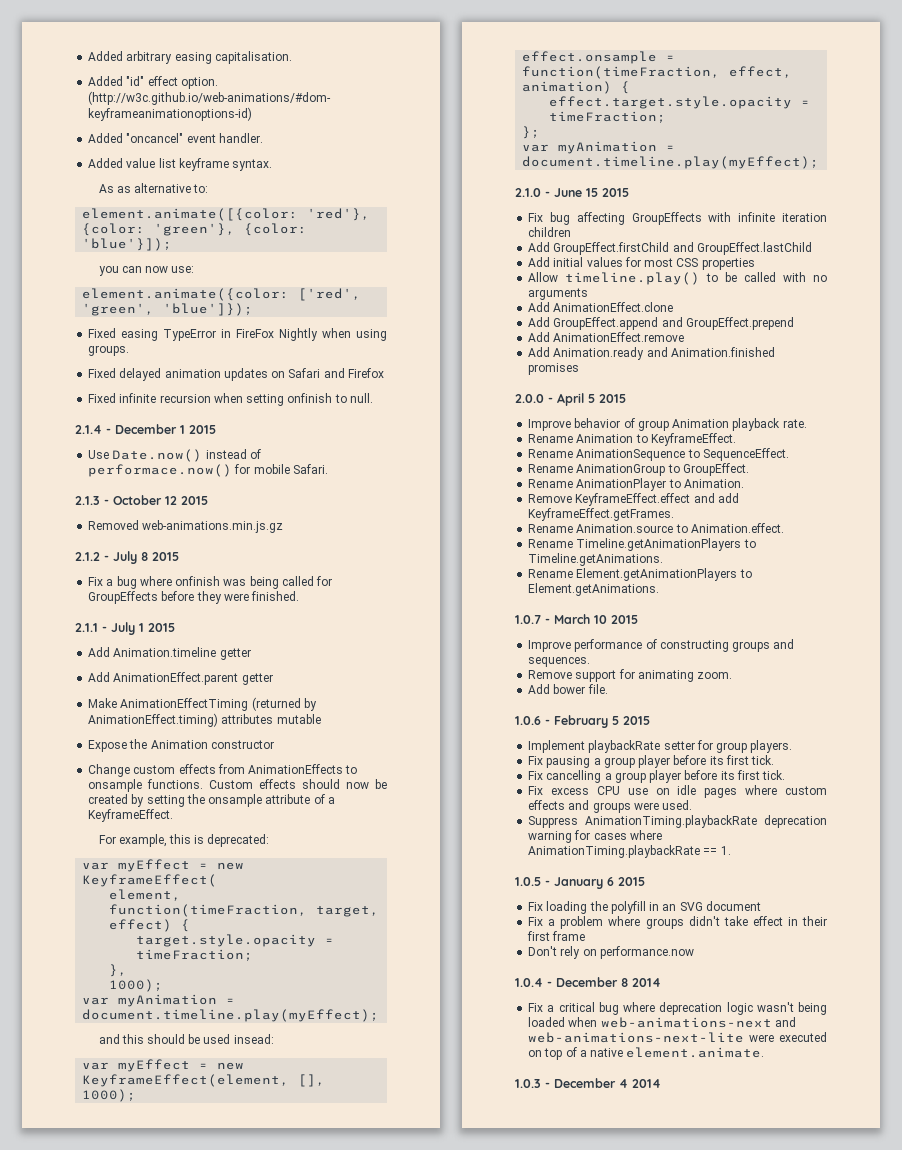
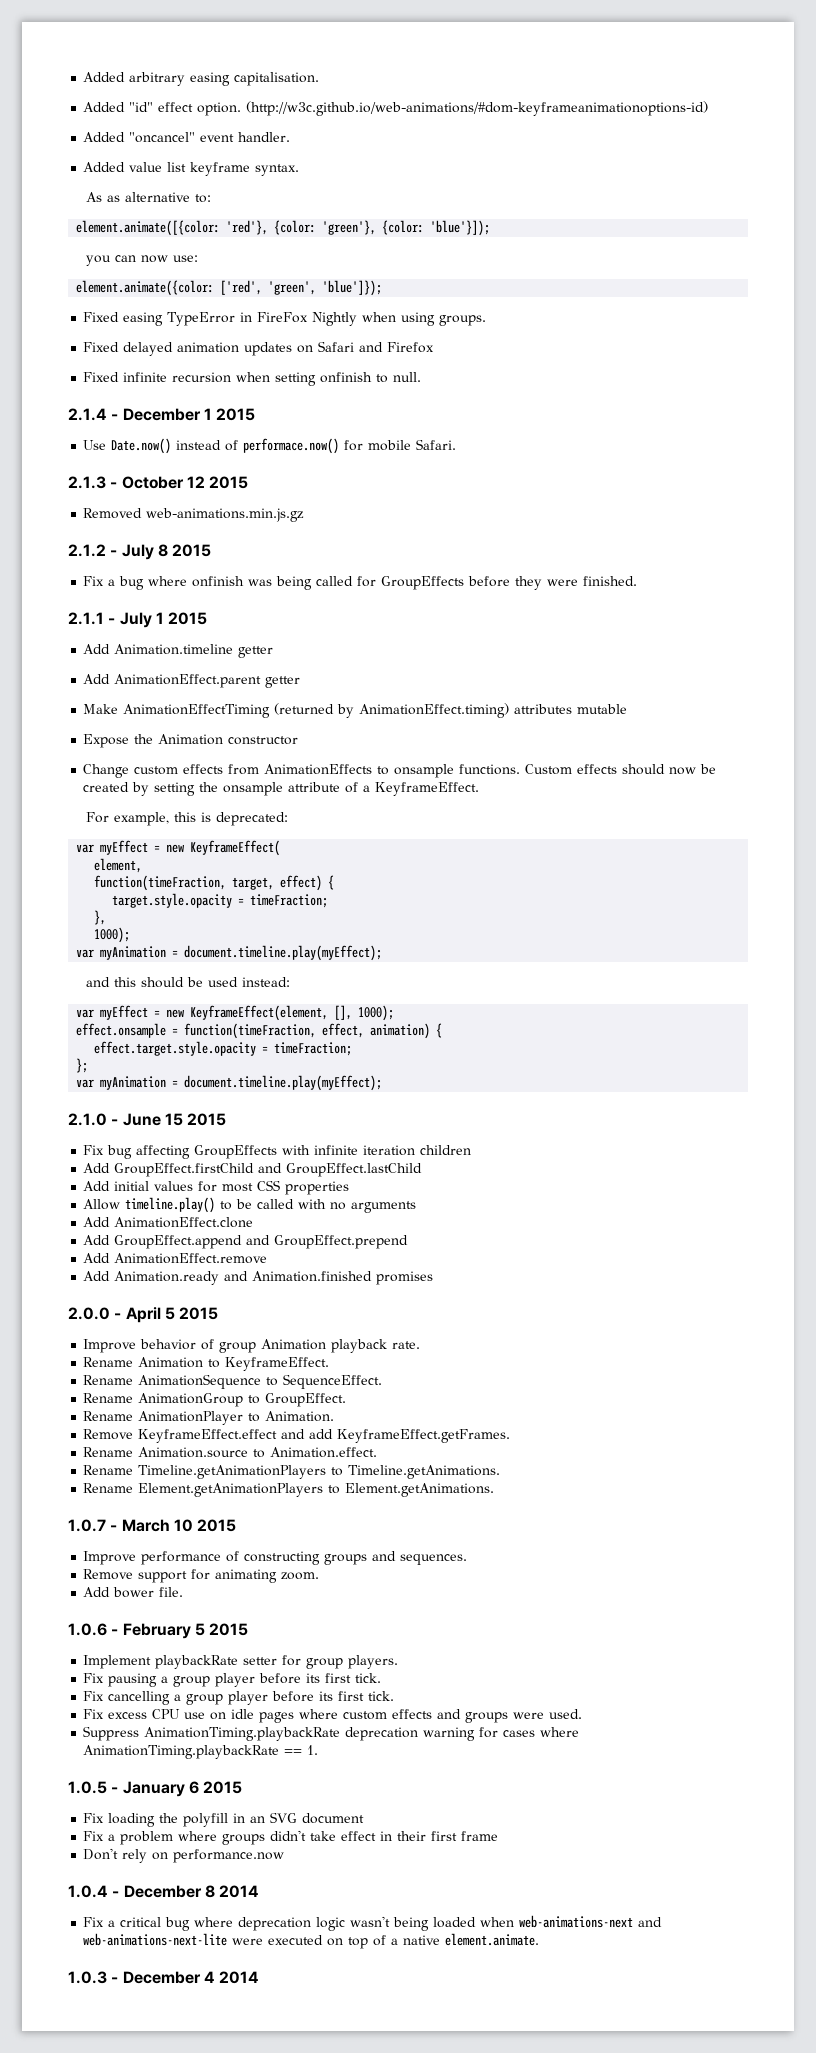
[233,1034,274,1044] insead: -> [241,977,290,987] instead:

